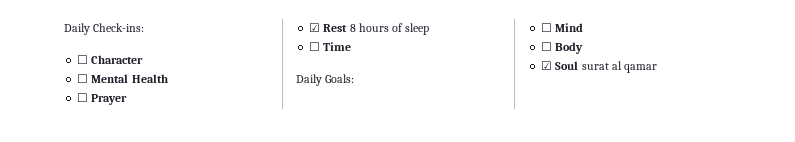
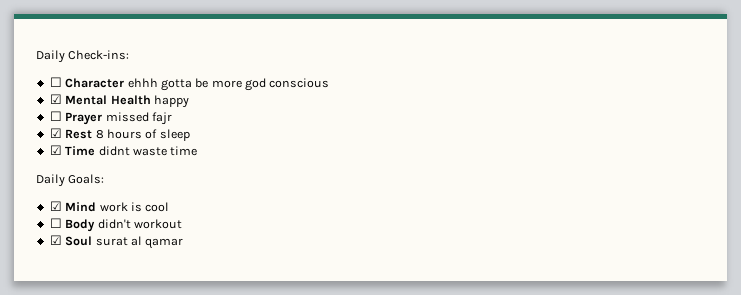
[77,74,89,83] // ☐ -> [127,78,330,91] [49,94,62,104] ehhh gotta be more god conscious // ☑
(168, 78) none -> [153,95,189,108] happy
(128, 99) none -> [105,112,172,125] missed fajr
[309,42,321,51] ☐ -> [49,145,62,155] ☑
(352, 46) none -> [98,146,198,156] didnt waste time
[541,23,553,32] ☐ -> [49,201,62,211] ☑
(584, 27) none -> [99,202,170,212] work is cool
(584, 48) none -> [97,219,182,229] didn't workout

